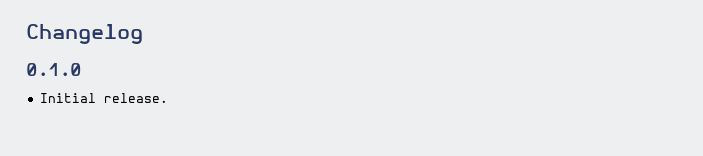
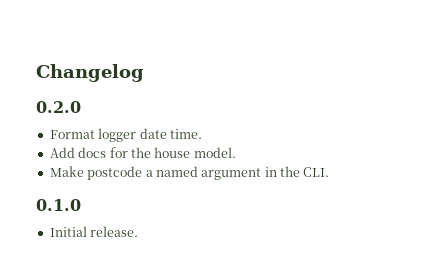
(143, 34) none -> [36,101,81,113] [49,128,202,142] [49,147,236,158] [49,166,330,180] // 0.2.0 // Format logger date time. // Add docs for the house model. // Make postcode a named argument in the CLI.

